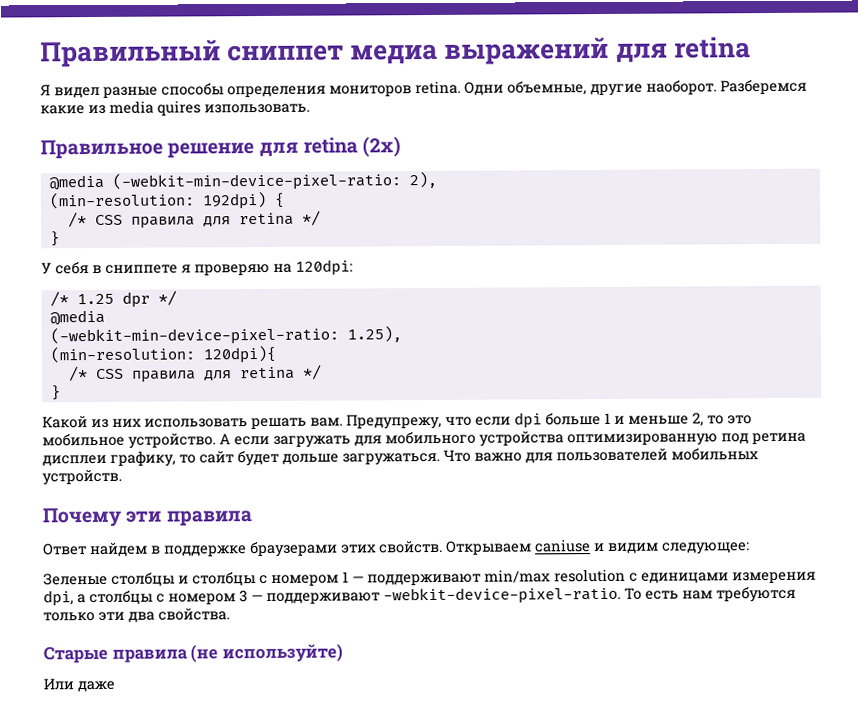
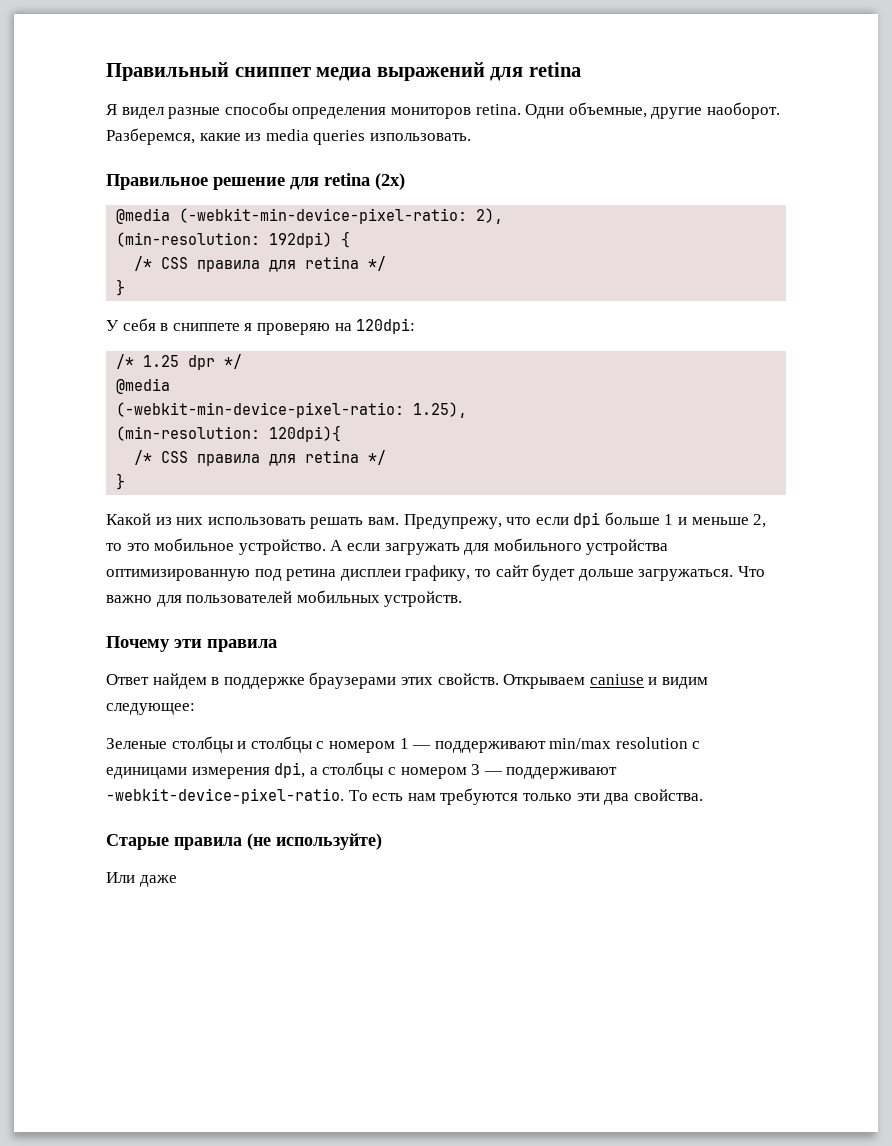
[720,79,807,95] Разберемся -> [106,128,195,145] Разберемся,
[157,100,201,116] quires -> [313,130,366,145] queries

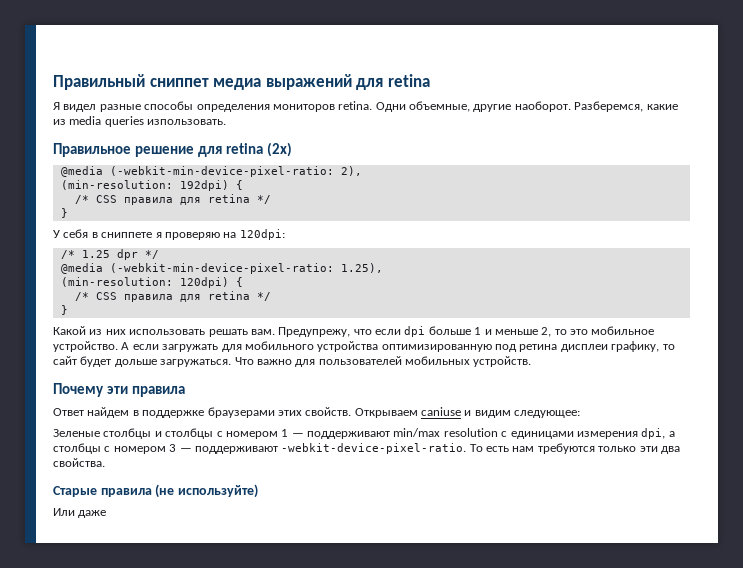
(171, 386) // -> (103, 268) none
[269,425,342,442] 120dpi){ -> [179,277,243,288] 120dpi) {

